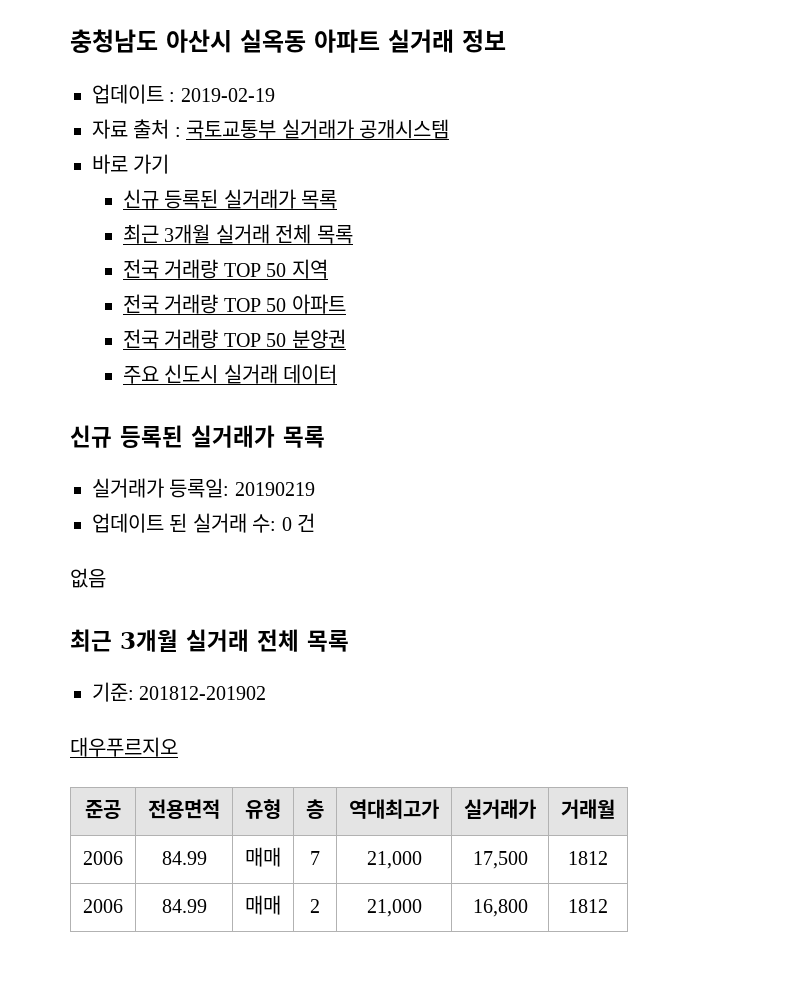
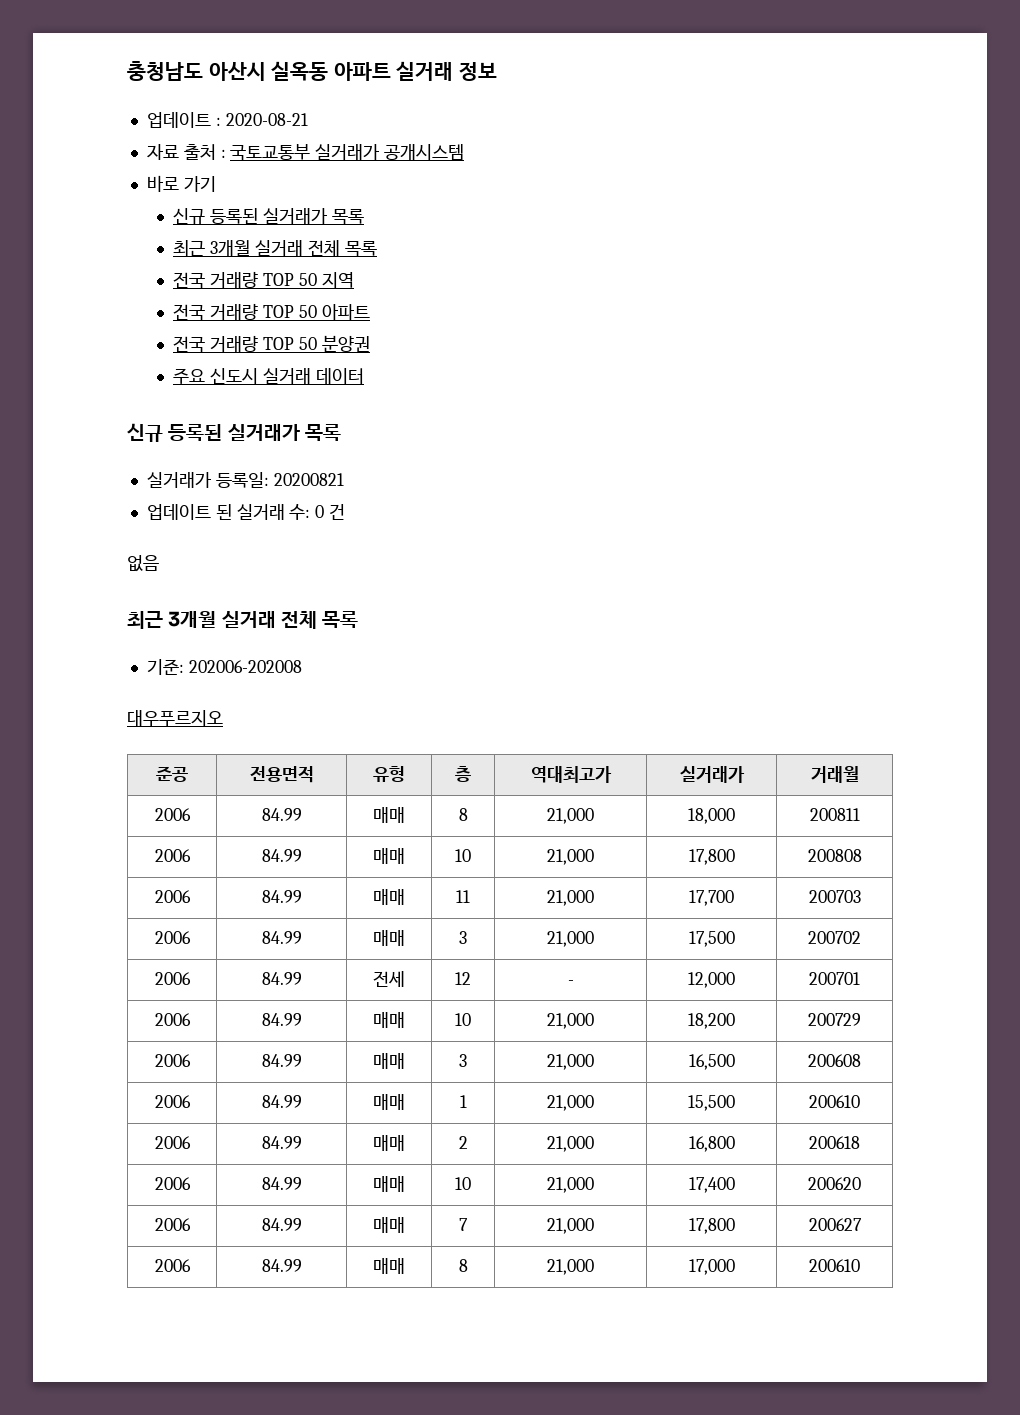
[180,88,275,102] 2019-02-19 -> [225,113,308,126] 2020-08-21
[234,482,315,496] 20190219 -> [273,473,344,486] 20200821
[139,686,267,700] 201812-201902 -> [188,660,302,673] 202006-202008
[310,851,320,865] [366,851,422,869] [472,851,528,869] [568,851,608,865] 7 | 21,000 | 17,500 | 1812 -> [458,808,468,821] [547,808,594,824] [688,808,735,824] [809,808,860,821] [154,849,191,862] [261,849,302,862] [373,848,405,864] [455,849,471,862] [547,849,594,865] [688,849,735,865] [807,849,862,862] [154,890,191,903] [261,890,302,903] [373,889,405,905] [456,890,470,903] [547,890,594,906] [689,890,734,906] [808,890,861,903] [154,931,191,944] [261,931,302,944] [373,930,405,946] [459,931,467,944] [547,931,594,947] [688,931,735,947] [808,931,861,944] [154,972,191,985] [261,972,302,985] [373,971,405,987] [455,972,471,985] [567,980,574,985] [688,972,735,988] [809,972,860,985] [154,1013,191,1026] [261,1013,302,1026] [373,1012,405,1028] [455,1013,471,1026] [547,1013,594,1029] [688,1013,735,1029] [808,1013,861,1026] [154,1054,191,1067] [261,1054,302,1067] [373,1053,405,1069] [459,1054,467,1067] [547,1054,594,1070] [688,1054,735,1070] [808,1054,861,1067] [154,1095,191,1108] [261,1095,302,1108] [373,1094,405,1110] [459,1095,467,1108] [547,1095,594,1111] [688,1095,735,1111] [809,1095,860,1108] 8 | 21,000 | 18,000 | 200811 // 2006 | 84.99 | 매매 | 10 | 21,000 | 17,800 | 200808 // 2006 | 84.99 | 매매 | 11 | 21,000 | 17,700 | 200703 // 2006 | 84.99 | 매매 | 3 | 21,000 | 17,500 | 200702 // 2006 | 84.99 | 전세 | 12 | - | 12,000 | 200701 // 2006 | 84.99 | 매매 | 10 | 21,000 | 18,200 | 200729 // 2006 | 84.99 | 매매 | 3 | 21,000 | 16,500 | 200608 // 2006 | 84.99 | 매매 | 1 | 21,000 | 15,500 | 200610
[568,899,608,913] 1812 -> [809,1136,860,1149] [154,1177,191,1190] [261,1177,302,1190] [373,1176,405,1192] [455,1177,471,1190] [547,1177,594,1193] [688,1177,735,1193] [808,1177,861,1190] [154,1218,191,1231] [261,1218,302,1231] [373,1217,405,1233] [459,1218,468,1231] [547,1218,594,1234] [688,1218,735,1234] [808,1218,862,1231] [154,1259,191,1272] [261,1259,302,1272] [373,1258,405,1274] [458,1259,468,1272] [547,1259,594,1275] [688,1259,735,1275] [809,1259,860,1272] 200618 // 2006 | 84.99 | 매매 | 10 | 21,000 | 17,400 | 200620 // 2006 | 84.99 | 매매 | 7 | 21,000 | 17,800 | 200627 // 2006 | 84.99 | 매매 | 8 | 21,000 | 17,000 | 200610

